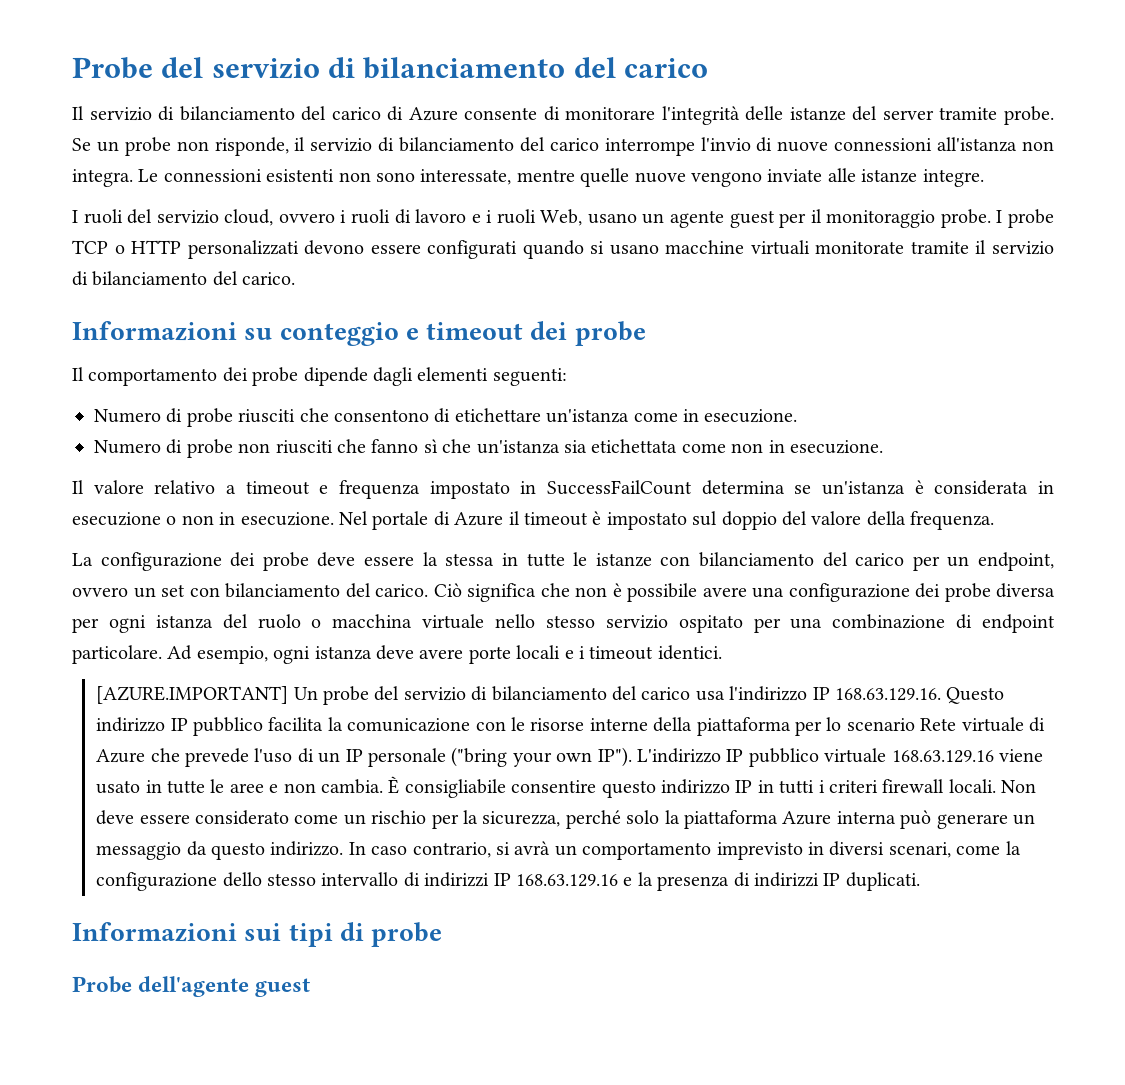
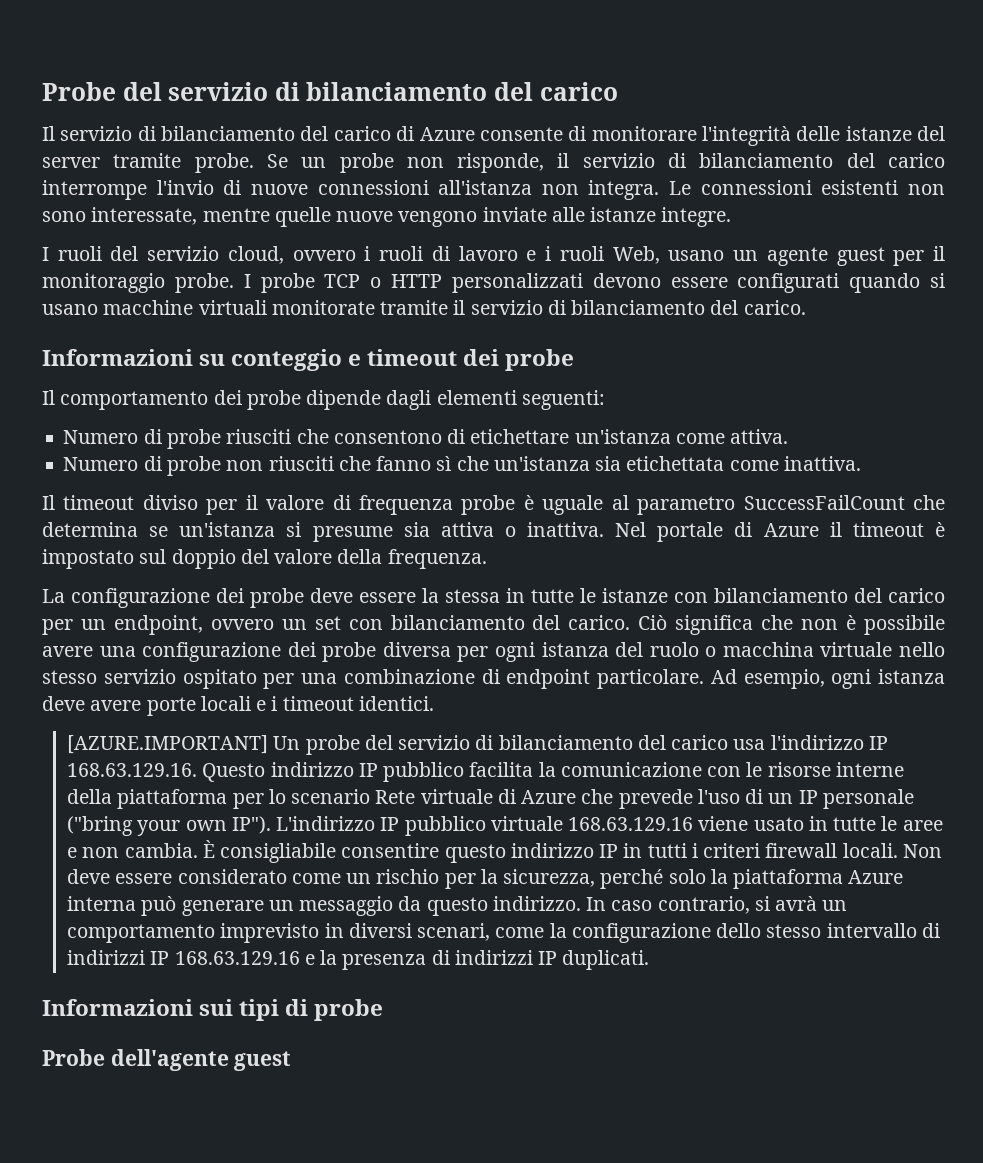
[682,409,798,423] in esecuzione. -> [730,429,789,444] attiva.
[731,440,883,454] [72,480,1054,499] [72,512,334,526] non in esecuzione. // Il valore relativo a timeout e frequenza impostato in SuccessFailCount determina se un'istanza è considerata in esecuzione o non in esecuzione. -> [783,456,861,471] [42,495,946,515] [42,522,605,542] inattiva. // Il timeout diviso per il valore di frequenza probe è uguale al parametro SuccessFailCount che determina se un'istanza si presume sia attiva o inattiva.

